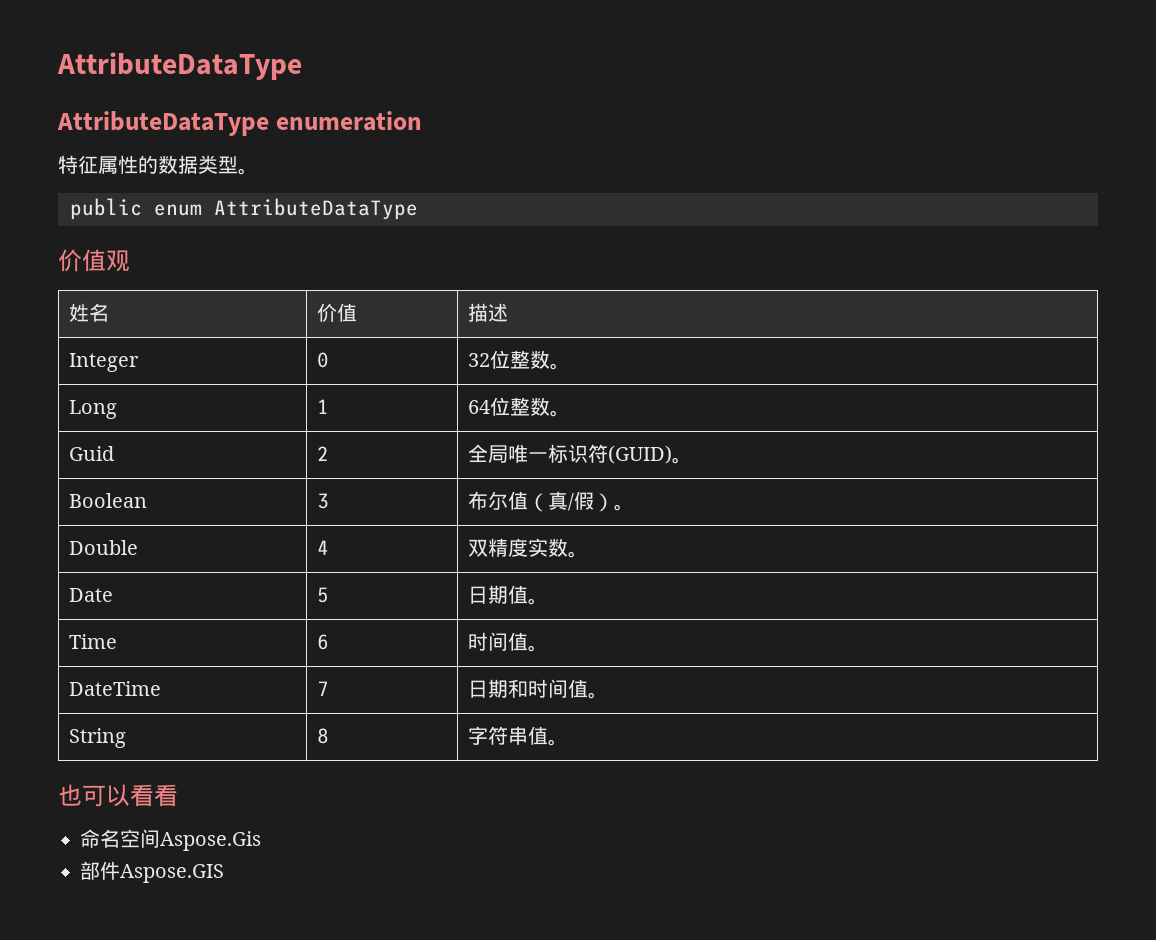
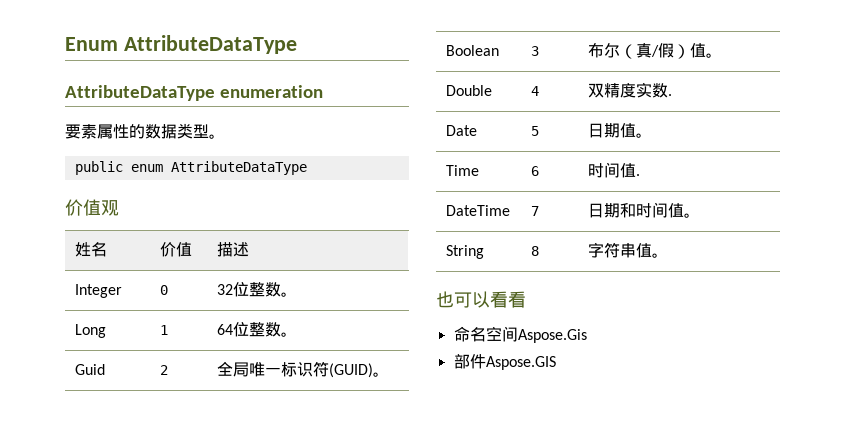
(57, 66) none -> [65,37,118,51] Enum
[58,155,98,174] 特征 -> [65,124,97,139] 要素
[507,491,528,510] 值 -> (621, 50) none
(614, 502) none -> [690,43,707,58] 值
[567,551,588,558] 。 -> [668,94,673,96] .
[527,645,548,652] 。 -> [636,174,641,176] .

